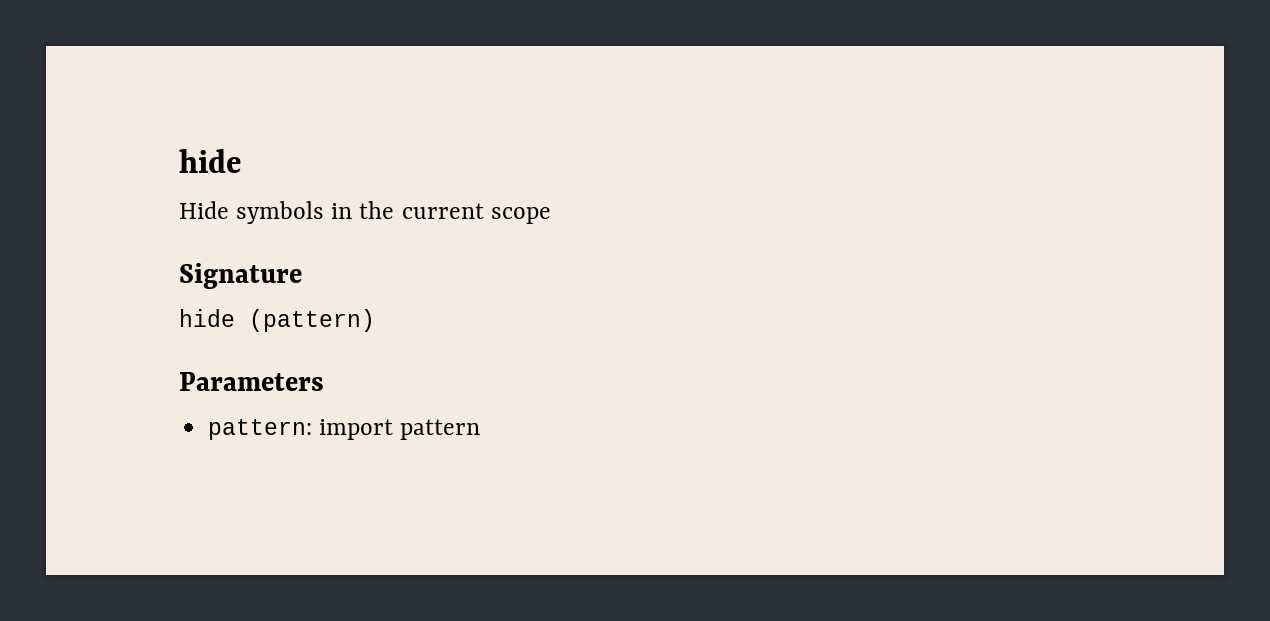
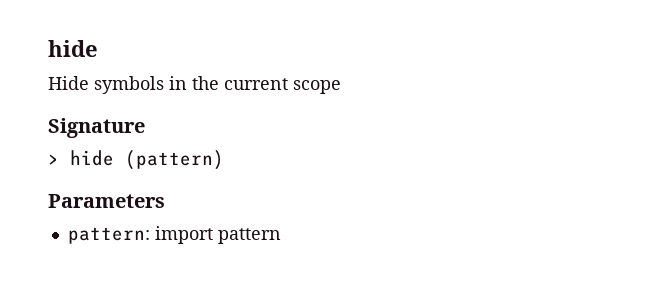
(302, 276) none -> [48,154,59,165] >

